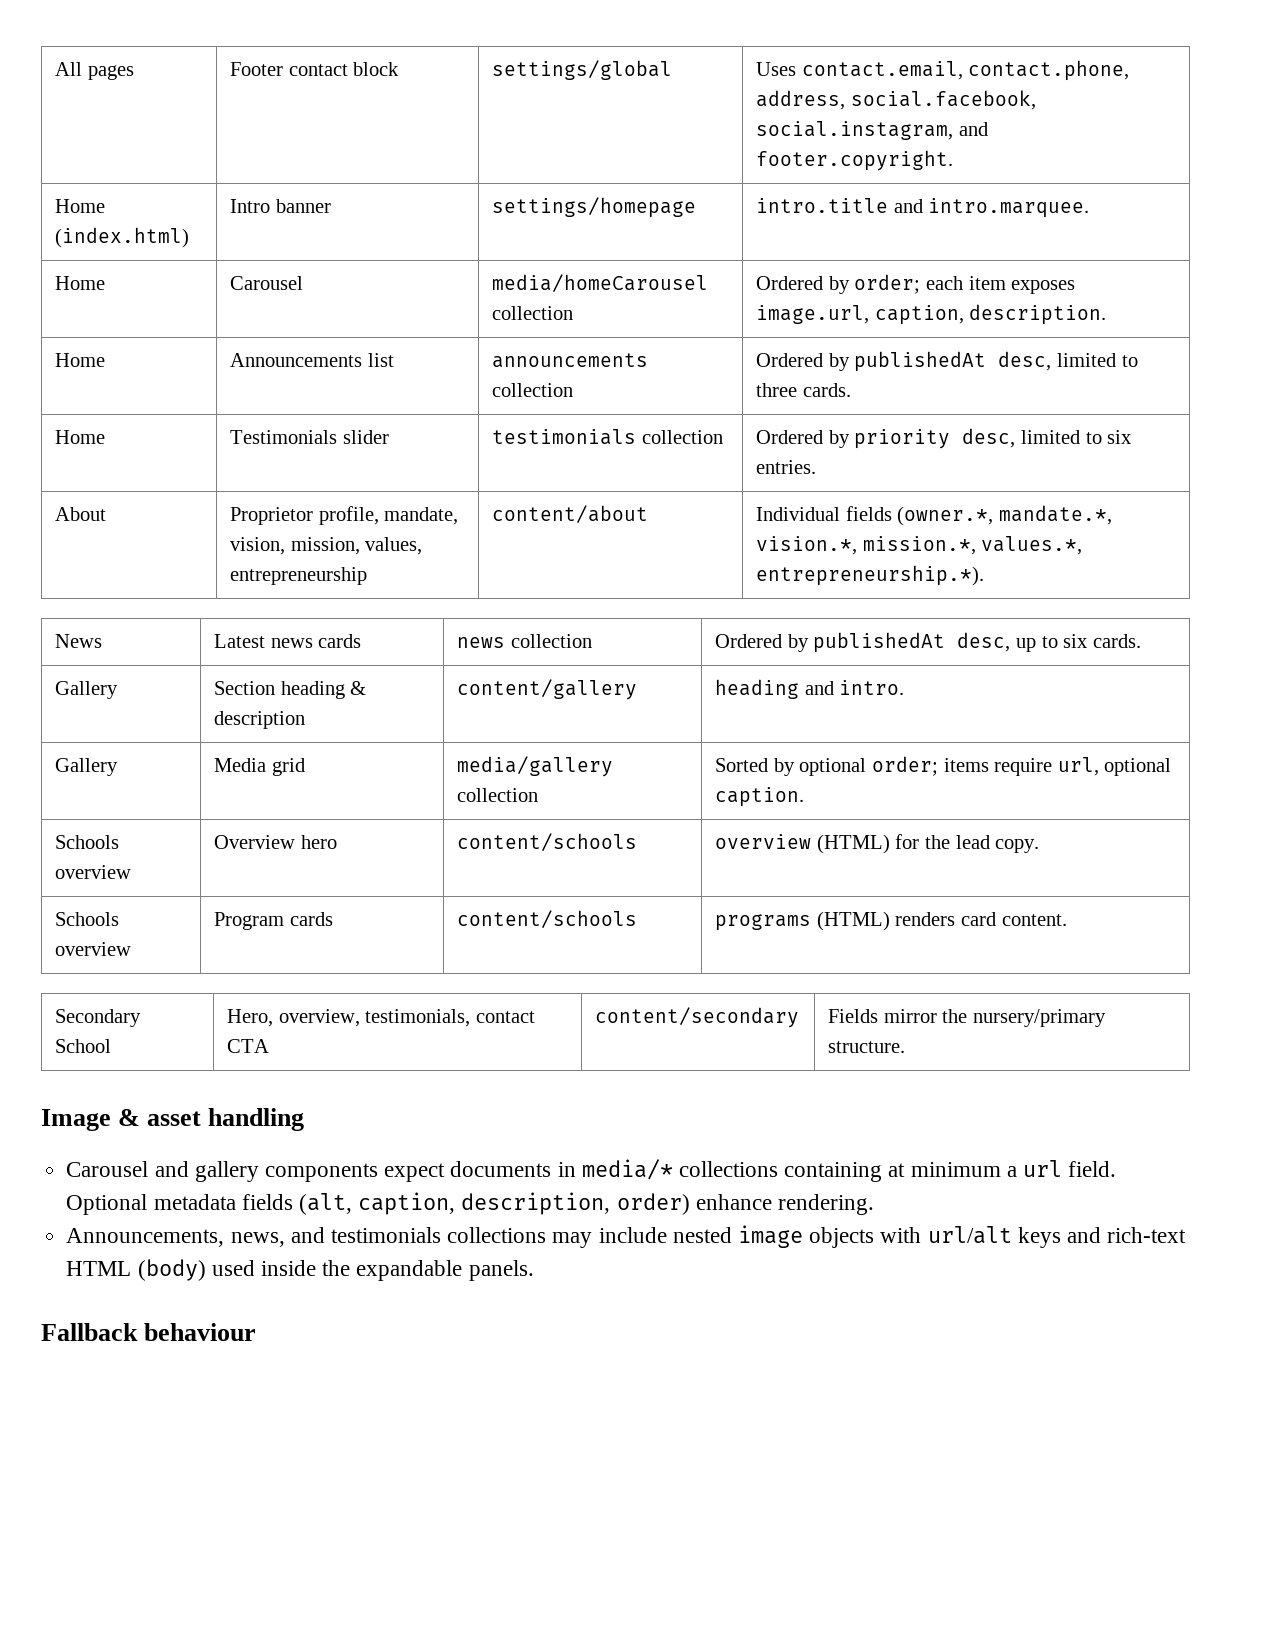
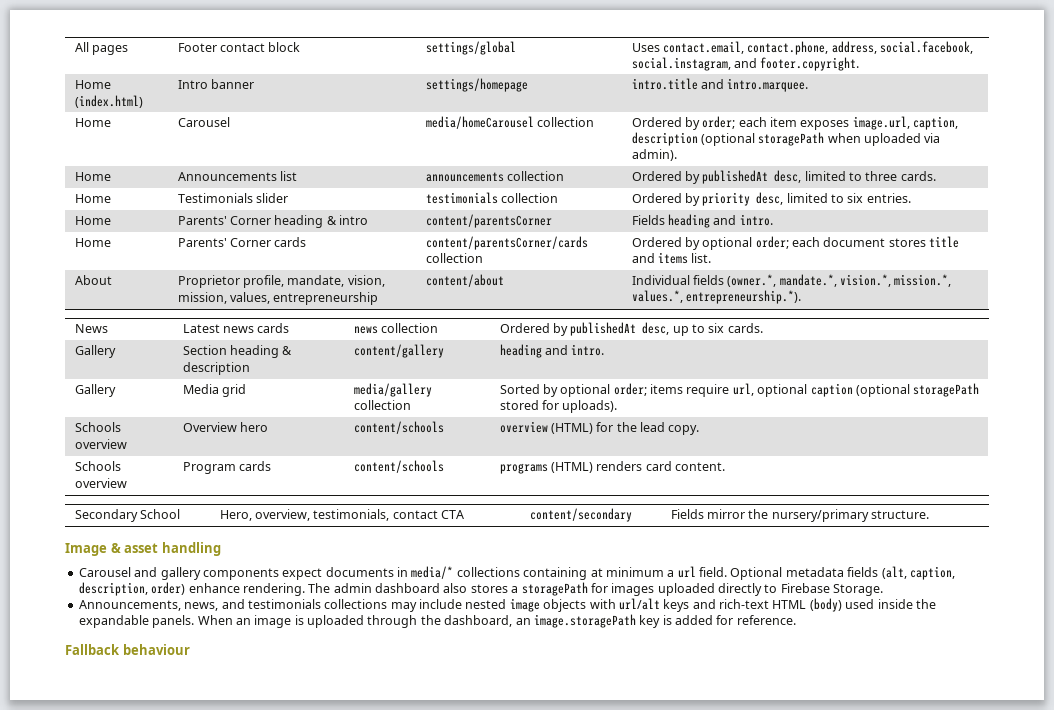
[969,304,1107,325] description. -> [631,132,941,146] [631,149,677,161] description (optional storagePath when uploaded via admin).
(817, 467) none -> [74,216,111,225] [177,215,369,228] [425,214,552,228] [631,214,773,228] [74,238,111,247] [177,237,307,247] [425,236,588,250] [425,253,483,263] [631,236,960,250] [631,252,712,264] // Home | Parents' Corner heading & intro | content/parentsCorner | Fields heading and intro. // Home | Parents' Corner cards | content/parentsCorner/cards collection | Ordered by optional order; each document stores title and items list.
[715,787,805,807] caption. -> [810,383,980,397] [499,400,618,413] caption (optional storagePath stored for uploads).
(874, 1204) none -> [308,582,884,596] The admin dashboard also stores a storagePath for images uploaded directly to Firebase Storage.
(534, 1270) none -> [197,614,796,628] When an image is uploaded through the dashboard, an image.storagePath key is added for reference.

